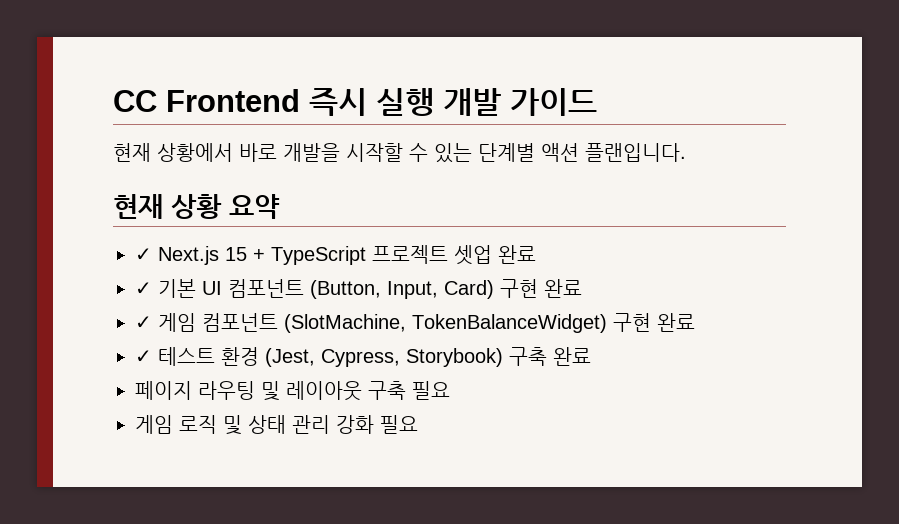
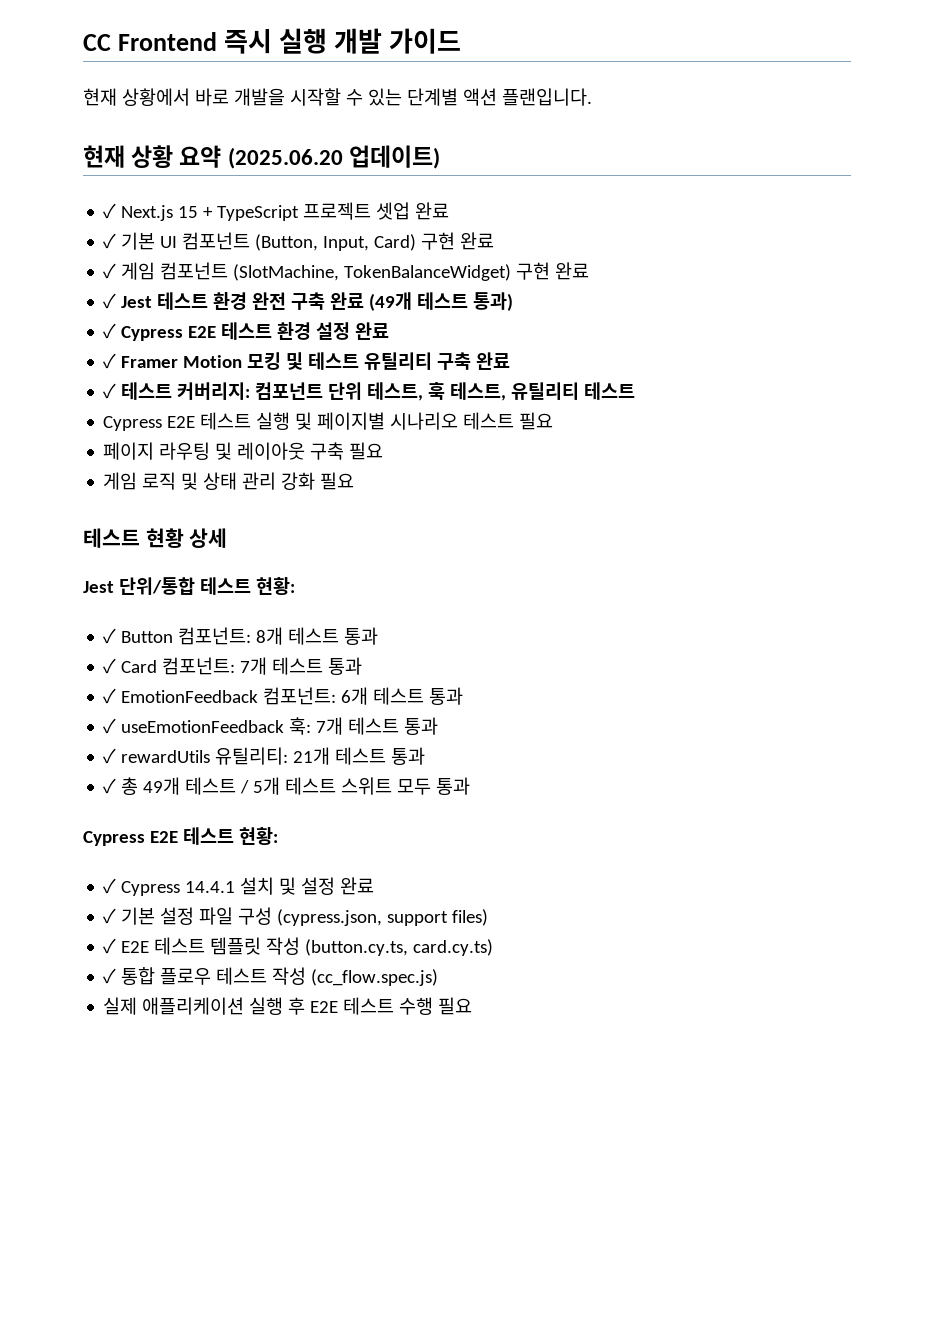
(280, 206) none -> [227,145,440,169] (2025.06.20 업데이트)
[158,347,591,367] 테스트 환경 (Jest, Cypress, Storybook) 구축 완료 -> [121,292,514,311] [103,322,390,341] [103,352,511,370] [103,382,636,401] [103,412,554,431] Jest 테스트 환경 완전 구축 완료 (49개 테스트 통과) // ✓ Cypress E2E 테스트 환경 설정 완료 // ✓ Framer Motion 모킹 및 테스트 유틸리티 구축 완료 // ✓ 테스트 커버리지: 컴포넌트 단위 테스트, 훅 테스트, 유틸리티 테스트 // Cypress E2E 테스트 실행 및 페이지별 시나리오 테스트 필요
(418, 424) none -> [83,528,228,548] [83,577,295,595] [103,627,379,645] [103,657,363,675] [103,687,464,705] [103,717,439,735] [103,747,426,765] [103,777,471,795] [83,827,278,846] [103,877,375,896] [103,907,489,926] [103,937,494,956] [103,967,439,986] [103,997,473,1015] // 테스트 현황 상세 // Jest 단위/통합 테스트 현황: // ✓ Button 컴포넌트: 8개 테스트 통과 // ✓ Card 컴포넌트: 7개 테스트 통과 // ✓ EmotionFeedback 컴포넌트: 6개 테스트 통과 // ✓ useEmotionFeedback 훅: 7개 테스트 통과 // ✓ rewardUtils 유틸리티: 21개 테스트 통과 // ✓ 총 49개 테스트 / 5개 테스트 스위트 모두 통과 // Cypress E2E 테스트 현황: // ✓ Cypress 14.4.1 설치 및 설정 완료 // ✓ 기본 설정 파일 구성 (cypress.json, support files) // ✓ E2E 테스트 템플릿 작성 (button.cy.ts, card.cy.ts) // ✓ 통합 플로우 테스트 작성 (cc_flow.spec.js) // 실제 애플리케이션 실행 후 E2E 테스트 수행 필요

